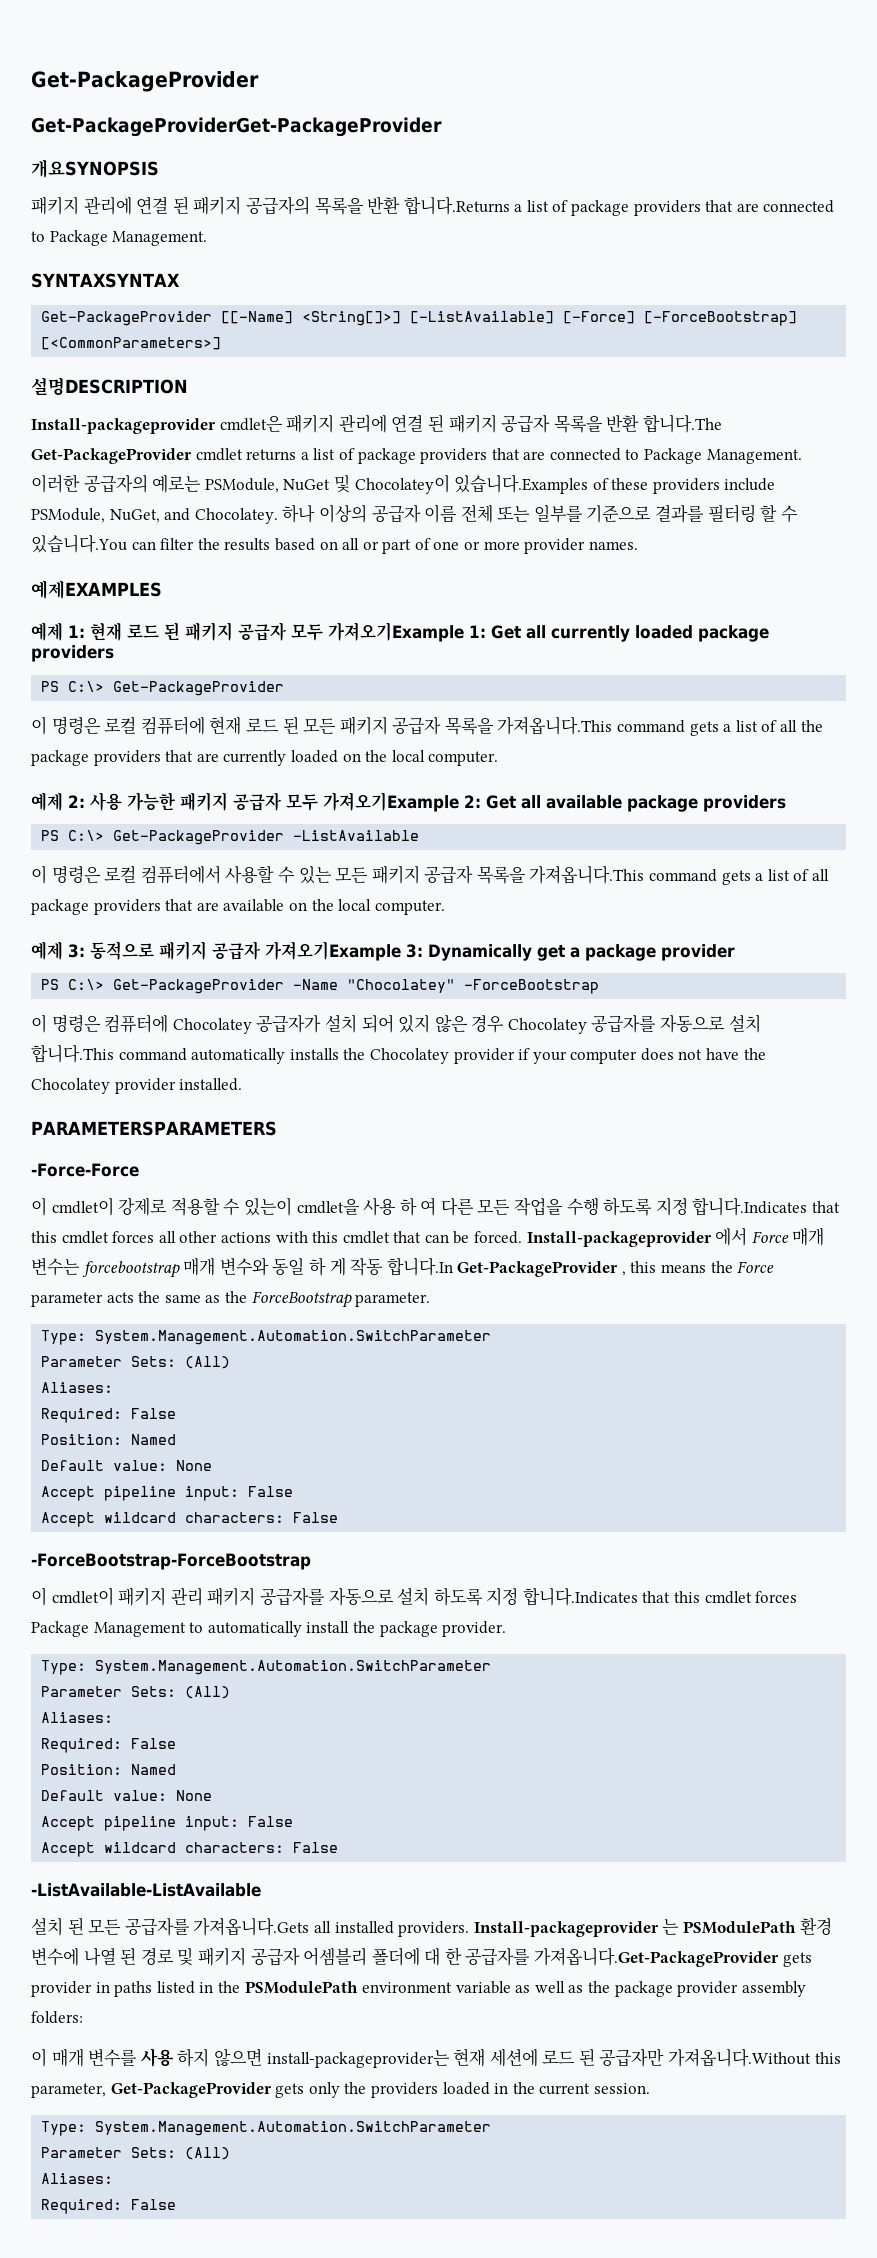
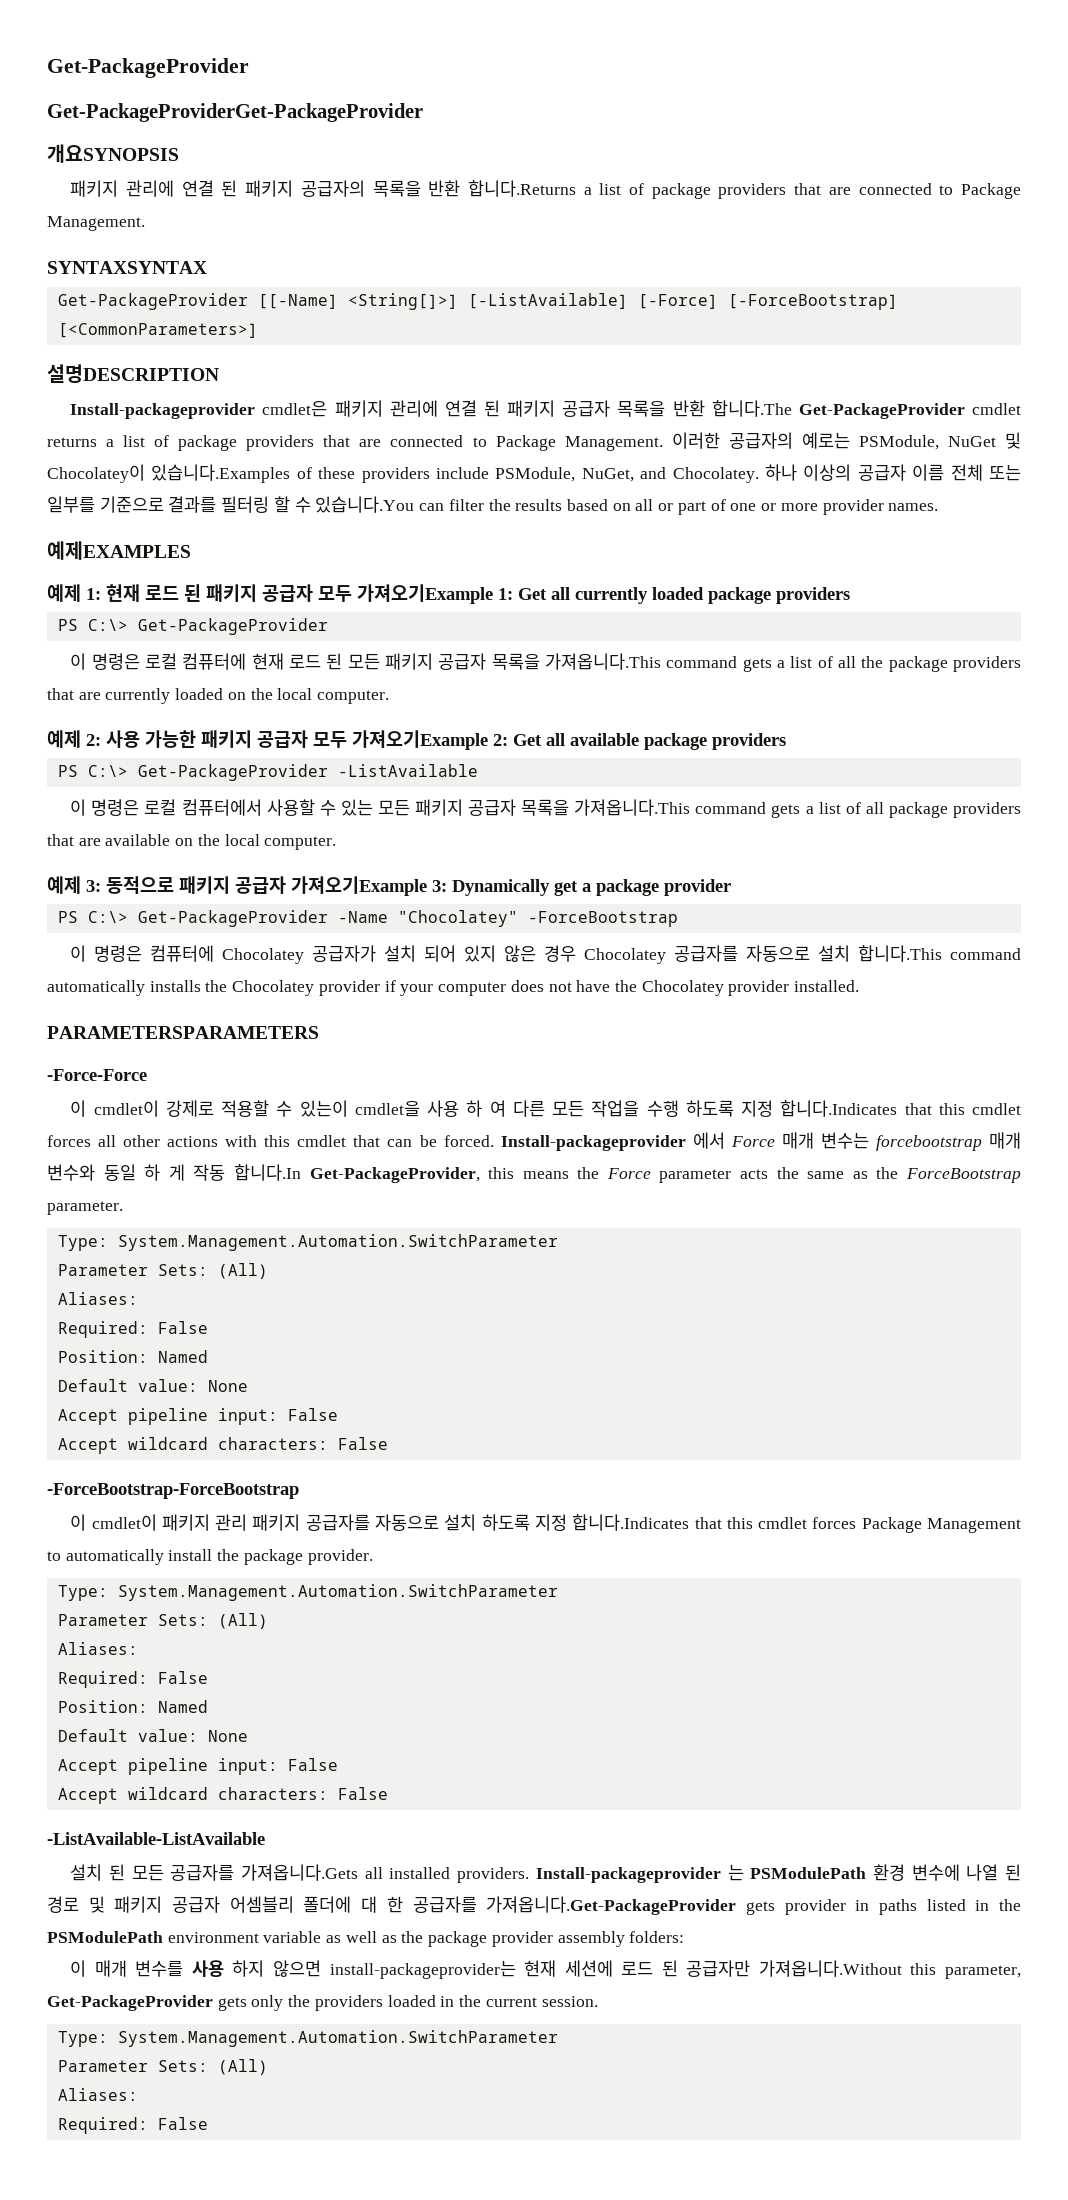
[457,1261,626,1277] Get-PackageProvider , -> [309,1167,480,1183] Get-PackageProvider,

